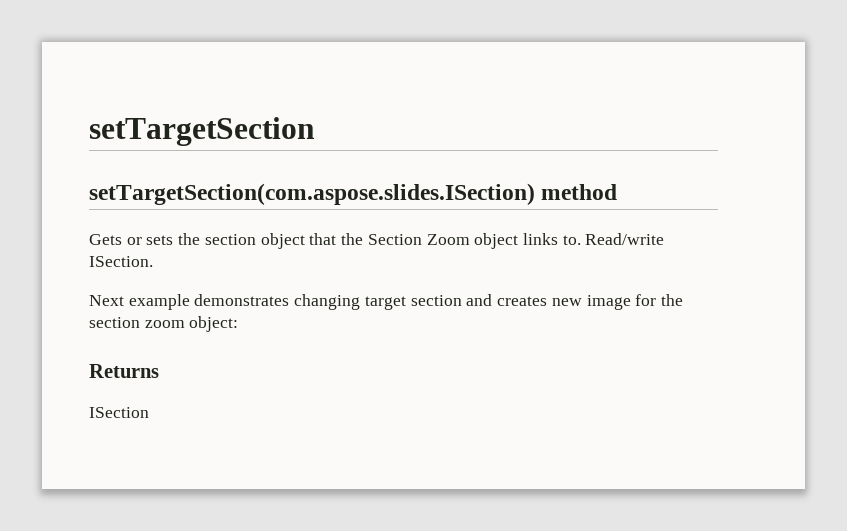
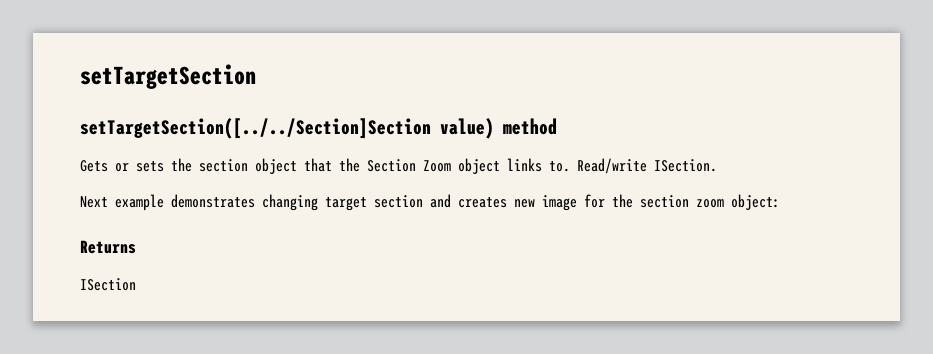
[89,183,535,205] setTargetSection(com.aspose.slides.ISection) -> [80,118,494,139] setTargetSection([../../Section]Section value)

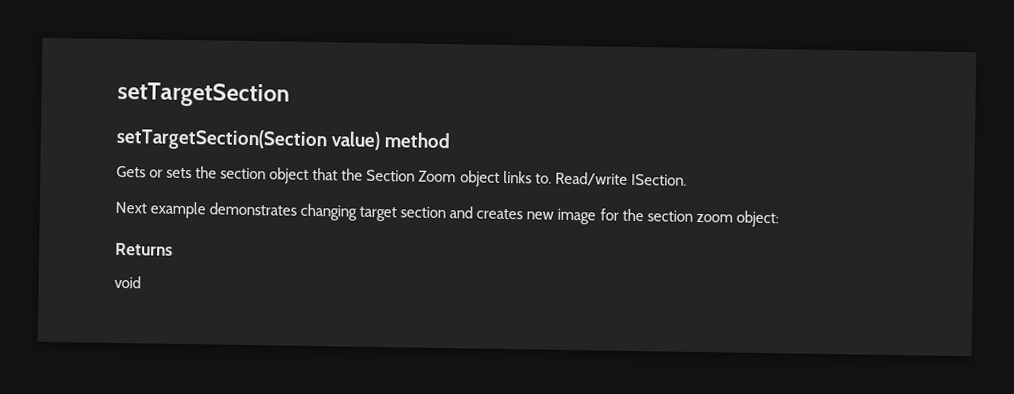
[80,118,431,139] setTargetSection([../../Section]Section -> [116,127,328,152] setTargetSection(Section
[80,278,136,291] ISection -> [114,275,141,289] void

